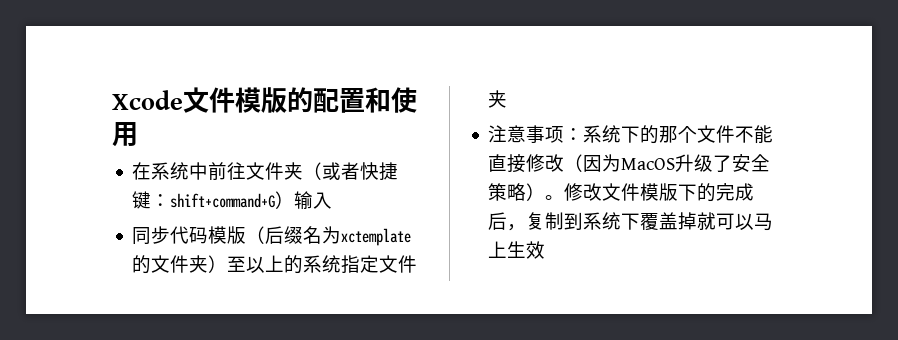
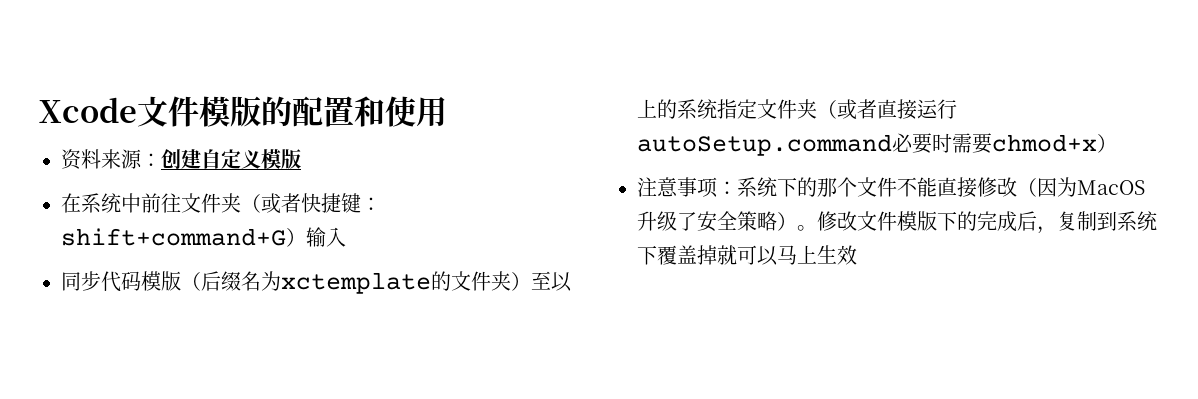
(138, 134) none -> [61,149,301,170] // 资料来源：创建自定义模版
(508, 99) none -> [817,99,957,120] [637,133,1117,156] （或者直接运行autoSetup.command必要时需要chmod+x）

